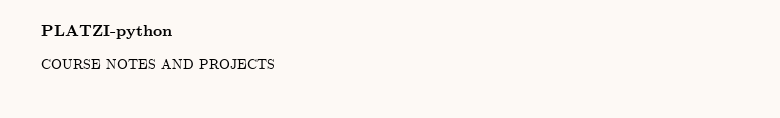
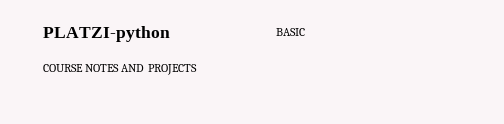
(275, 64) none -> [276,28,305,36] // BASIC

